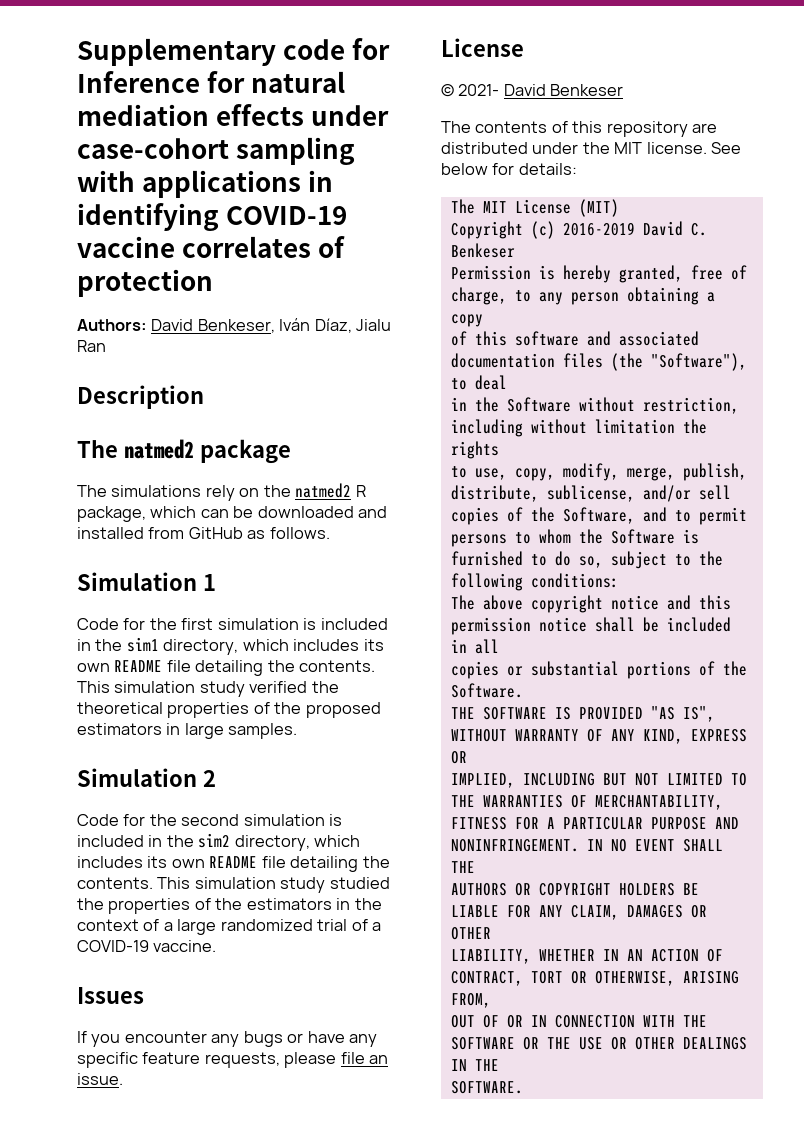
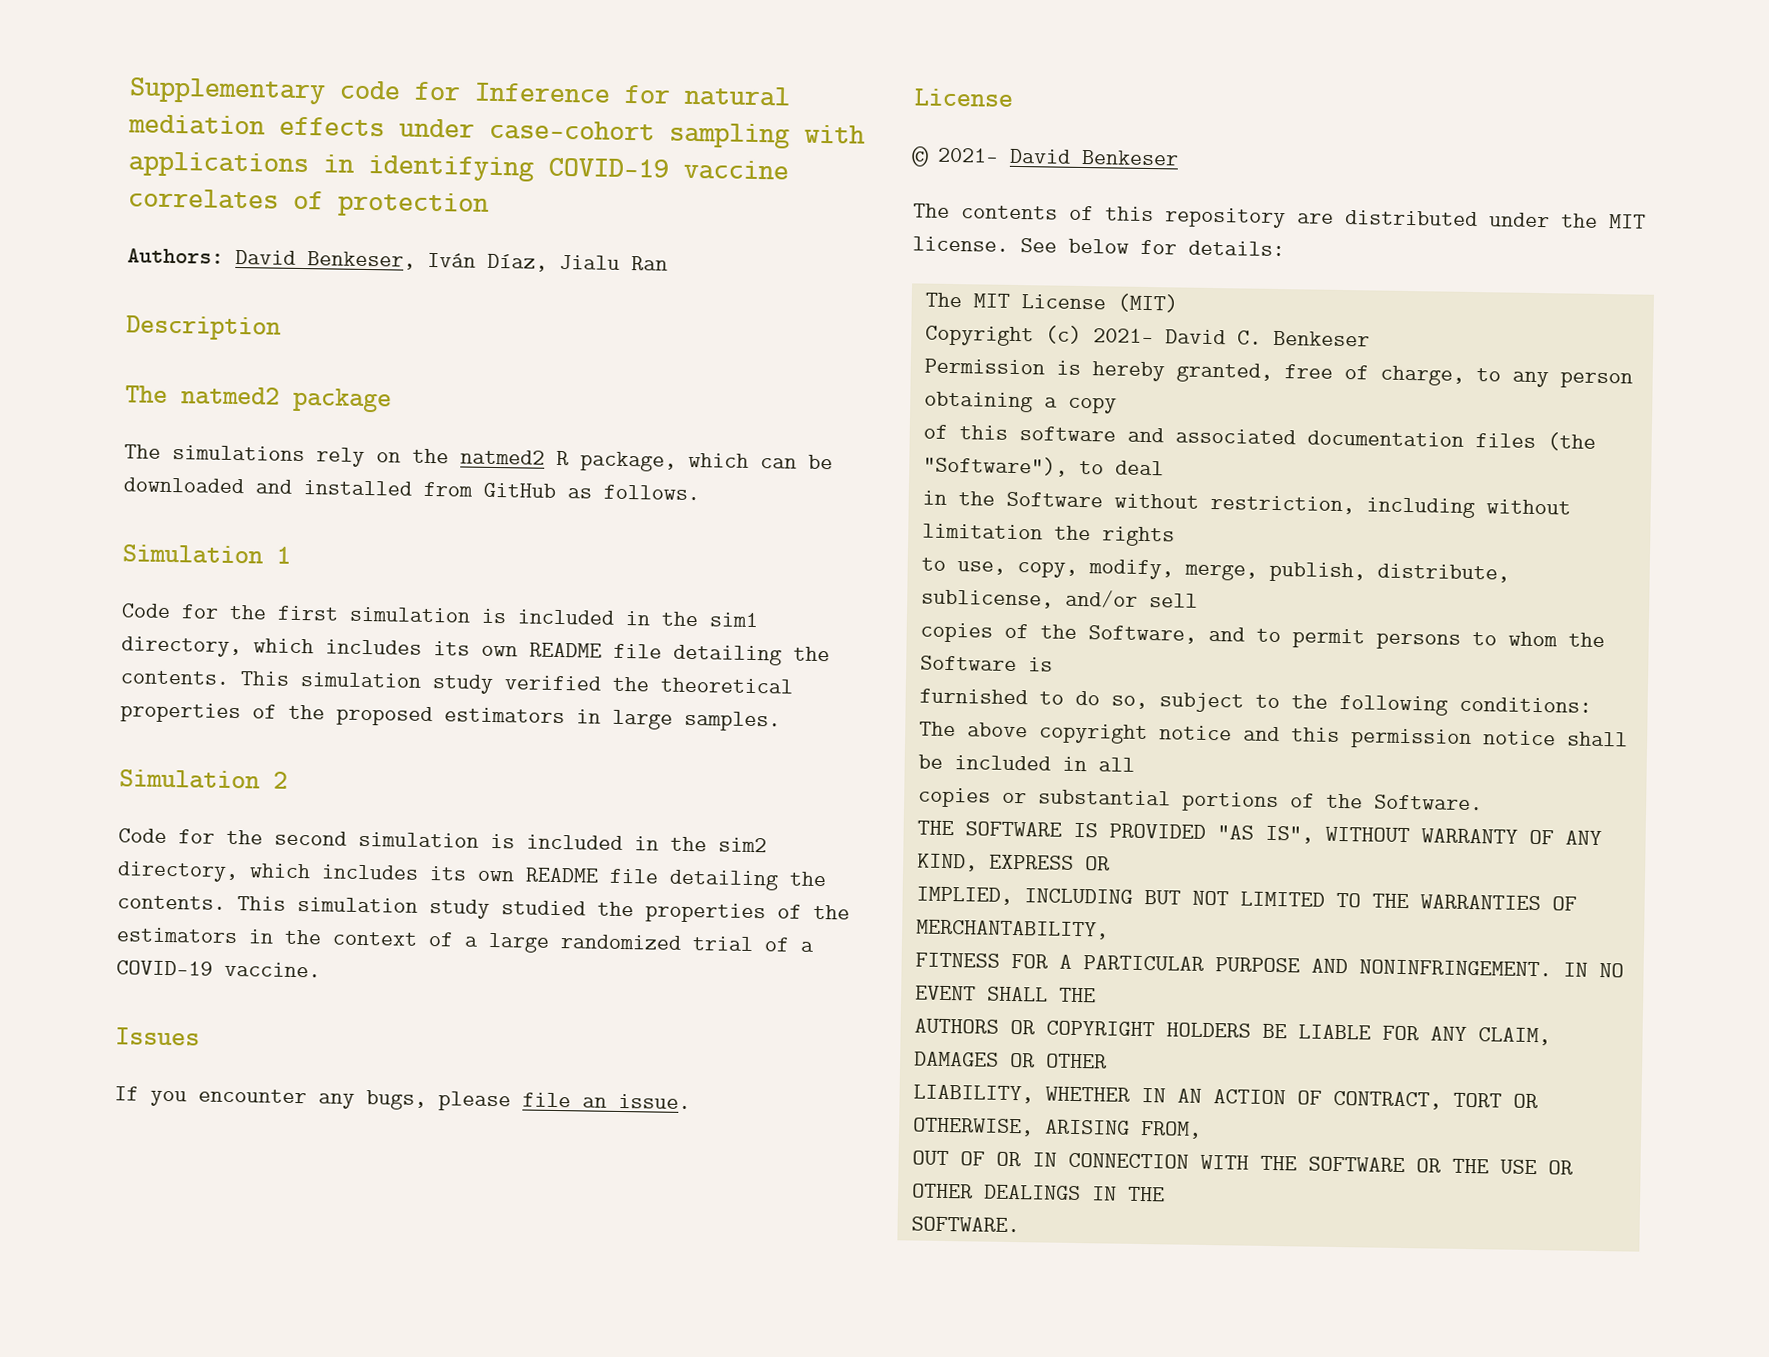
[243,1031,378,1047] [77,1052,280,1068] bugs or have any specific feature requests, -> [366,1090,427,1111] bugs,
[562,222,635,236] 2016-2019 -> [1092,328,1154,344] 2021-

